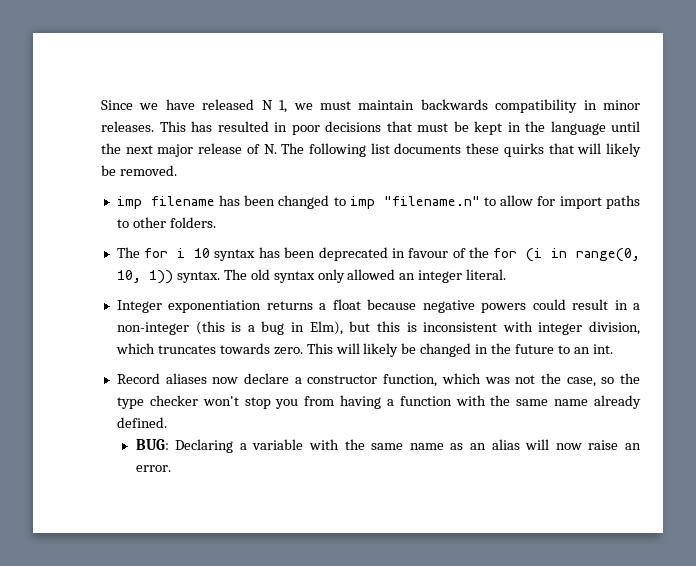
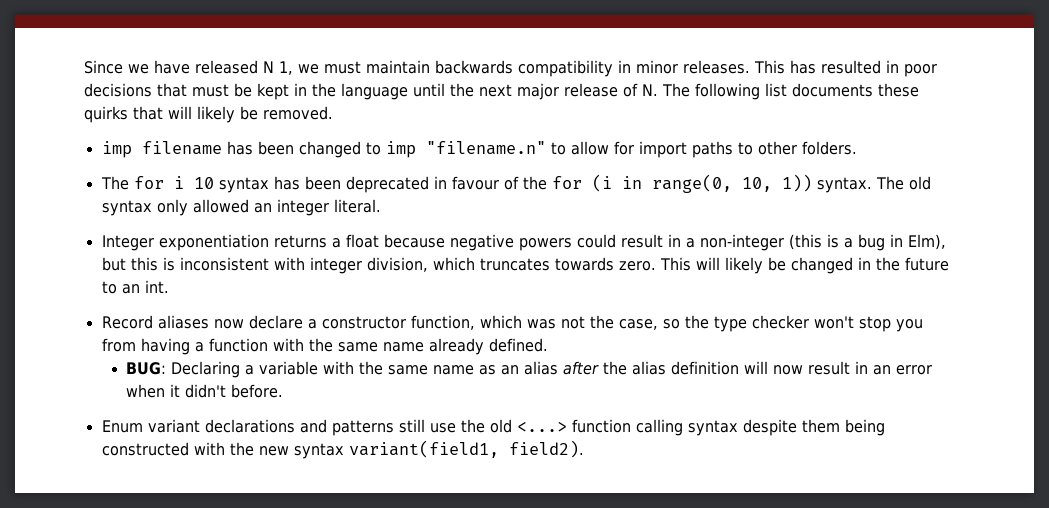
[525,439,641,450] [135,465,171,472] will now raise an error. -> [563,361,933,375] [126,384,284,398] [101,419,885,436] [101,440,584,459] after the alias definition will now result in an error when it didn't before. // Enum variant declarations and patterns still use the old <...> function calling syntax despite them being constructed with the new syntax variant(field1, field2).

